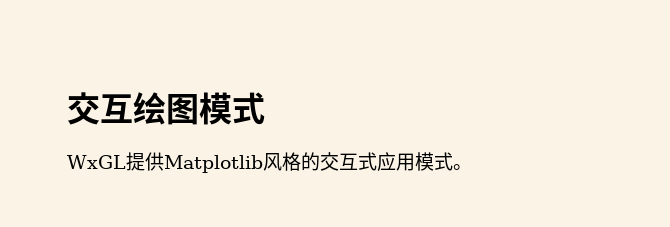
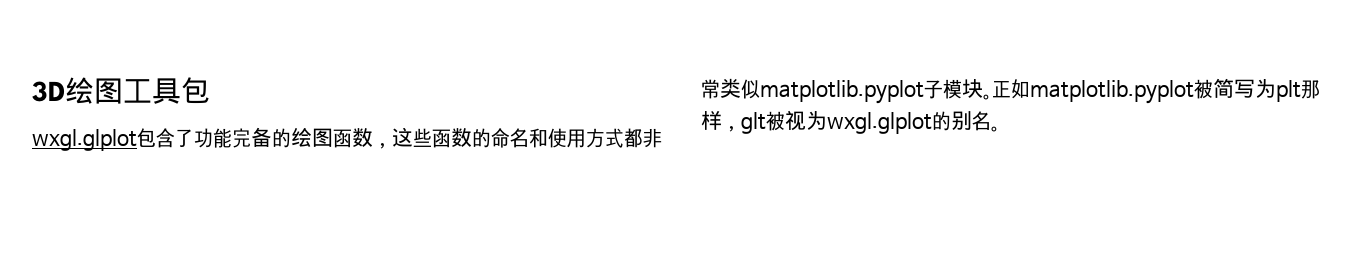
[67,92,265,125] [67,152,453,173] 交互绘图模式 // WxGL提供Matplotlib风格的交互式应用模式 -> [32,77,210,104] [32,127,662,151] [701,78,1320,104] [701,110,991,134] 3D绘图工具包 // wxgl.glplot包含了功能完备的绘图函数，这些函数的命名和使用方式都非常类似matplotlib.pyplot子模块。正如matplotlib.pyplot被简写为plt那样，glt被视为wxgl.glplot的别名

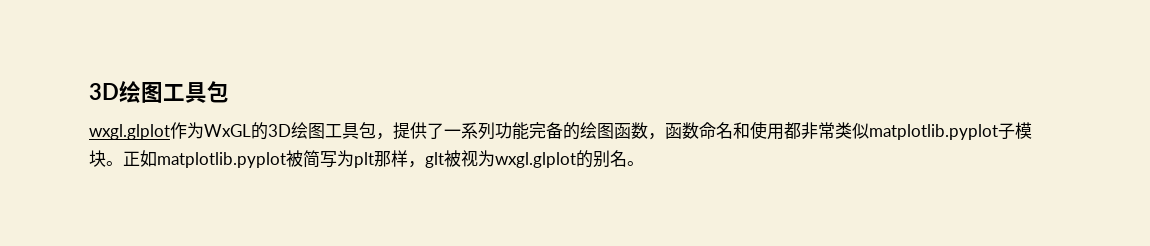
[137,128,194,148] 包含了 -> [170,122,495,140] 作为WxGL的3D绘图工具包，提供了一系列
[392,127,491,148] 这些函数的 -> [665,122,699,139] 函数
[586,128,624,148] 方式 -> (784, 131) none

